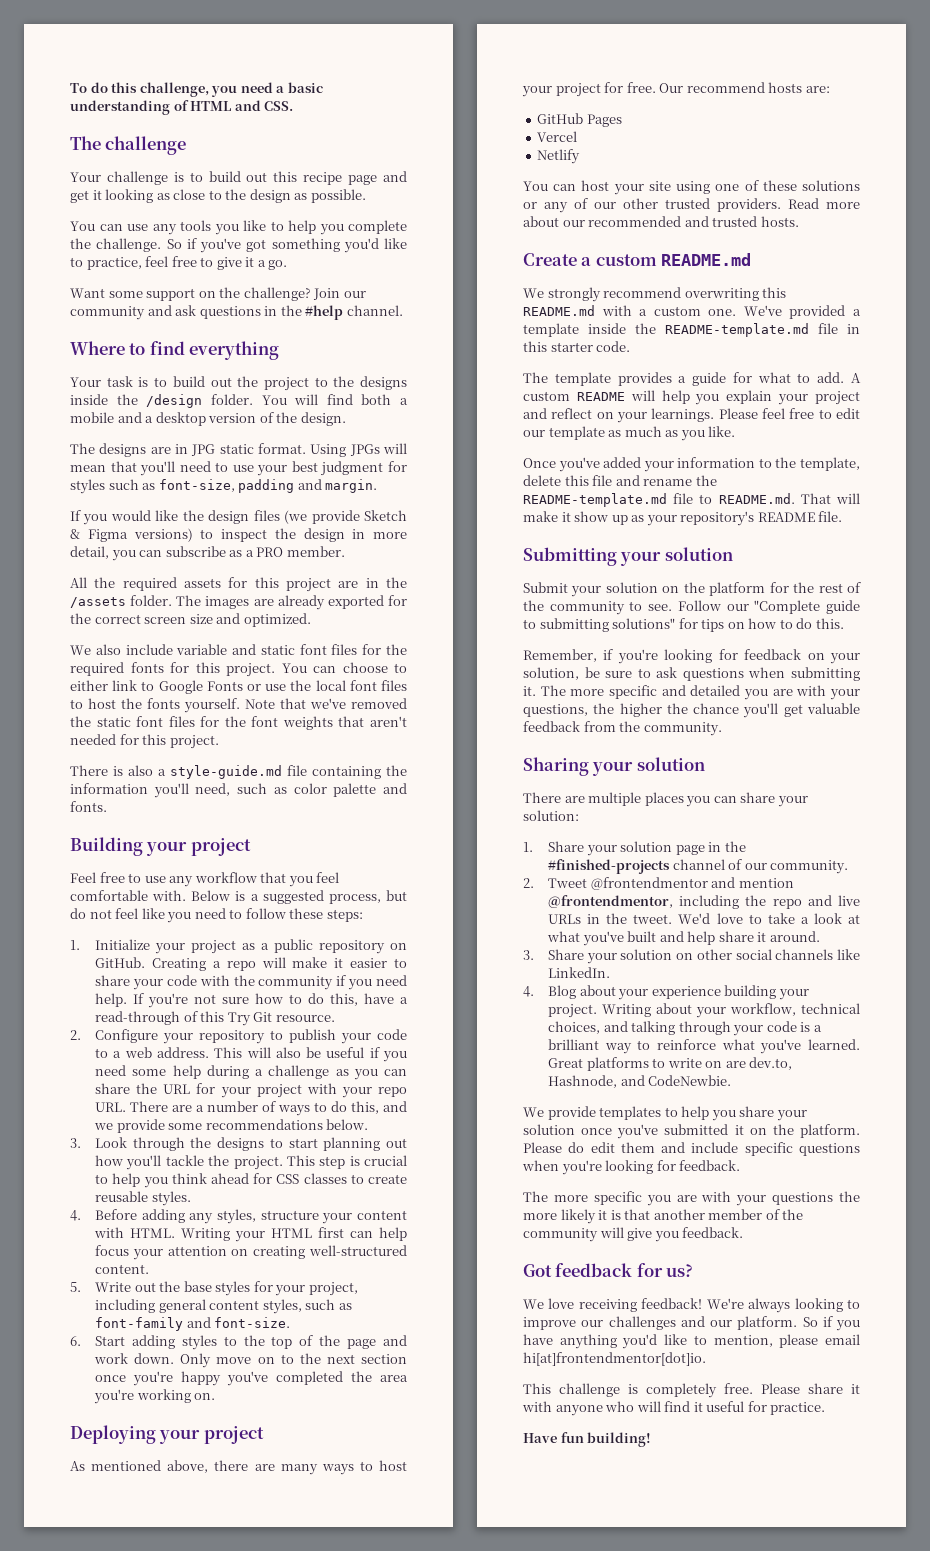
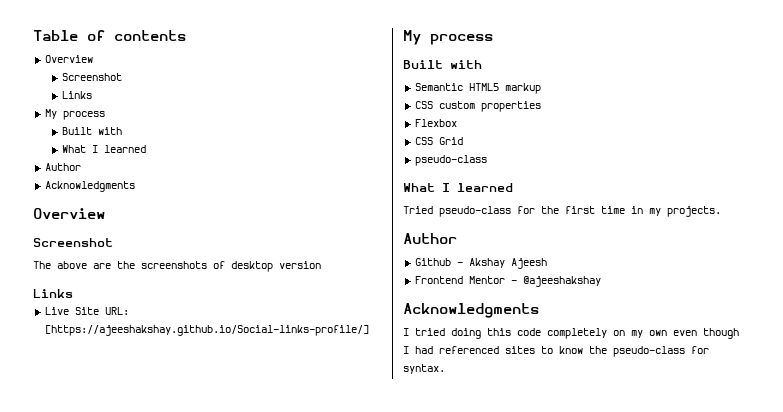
[70,82,323,97] [70,100,294,115] [70,136,187,155] [70,171,407,185] [70,189,366,203] [70,220,407,235] [70,238,407,253] [70,256,288,270] [70,287,366,301] [70,305,403,320] [70,341,280,360] [70,376,407,391] [70,394,408,408] [70,412,346,426] [70,443,407,457] [70,461,407,476] [70,479,378,494] [70,510,408,525] [70,528,407,542] [70,546,345,561] [70,577,407,592] [70,595,407,610] [70,613,311,627] [70,644,407,655] [70,662,407,677] [70,680,407,694] [70,698,407,713] [70,716,407,730] [70,734,219,749] [70,765,407,779] [70,783,408,798] [70,801,107,812] [70,837,251,856] [70,872,340,887] [70,890,407,904] [70,908,363,923] [70,939,408,954] [95,957,408,971] [95,975,407,990] [95,993,409,1008] [95,1011,335,1026] [70,1029,407,1044] [95,1047,408,1062] [95,1065,408,1080] [95,1083,407,1098] [95,1101,408,1116] [94,1119,369,1133] [70,1137,408,1151] [95,1155,408,1170] [95,1173,408,1188] [95,1191,191,1206] [70,1209,408,1224] [94,1227,408,1242] [95,1245,407,1260] [95,1264,150,1274] [70,1281,358,1296] [95,1299,352,1314] [95,1317,291,1331] [70,1335,407,1350] [94,1353,408,1368] [95,1371,408,1386] [94,1389,216,1404] [70,1425,264,1444] [70,1460,407,1475] [522,82,830,97] [537,113,622,127] [537,131,578,142] [537,149,581,164] [523,180,860,195] [523,198,860,213] [523,216,799,227] [523,253,752,266] [523,287,787,302] [523,305,861,319] [523,323,860,337] [523,341,631,352] [523,372,861,386] [523,390,860,405] [523,408,860,423] [523,426,736,441] [523,457,860,472] [523,475,717,486] [523,493,860,507] [523,511,843,526] [523,547,733,566] [523,582,861,597] [523,600,860,615] [523,618,844,632] [523,649,860,664] [523,667,860,681] [523,685,860,700] [523,703,860,718] [523,721,722,736] [523,757,705,776] [523,792,808,807] [523,810,579,821] [523,841,746,856] [548,859,849,874] [523,877,794,890] [548,895,861,909] [548,913,860,924] [547,931,820,946] [523,949,860,964] [548,967,611,978] [523,985,809,1000] [548,1003,860,1018] [548,1021,822,1036] [548,1039,860,1054] [548,1057,793,1071] [548,1075,732,1088] [523,1106,807,1121] [523,1124,860,1139] [523,1142,860,1156] [522,1160,741,1175] [523,1191,860,1206] [523,1209,804,1224] [523,1227,744,1242] [523,1263,694,1277] [523,1298,860,1313] [523,1316,860,1331] [523,1334,860,1349] [523,1352,706,1366] [523,1383,860,1398] [522,1401,826,1416] [523,1432,652,1447] To do this challenge, you need a basic understanding of HTML and CSS. // The challenge // Your challenge is to build out this recipe page and get it looking as close to the design as possible. // You can use any tools you like to help you complete the challenge. So if you've got something you'd like to practice, feel free to give it a go. // Want some support on the challenge? Join our community and ask questions in the #help channel. // Where to find everything // Your task is to build out the project to the designs inside the /design folder. You will find both a mobile and a desktop version of the design. // The designs are in JPG static format. Using JPGs will mean that you'll need to use your best judgment for styles such as font-size, padding and margin. // If you would like the design files (we provide Sketch & Figma versions) to inspect the design in more detail, you can subscribe as a PRO member. // All the required assets for this project are in the /assets folder. The images are already exported for the correct screen size and optimized. // We also include variable and static font files for the required fonts for this project. You can choose to either link to Google Fonts or use the local font files to host the fonts yourself. Note that we've removed the static font files for the font weights that aren't needed for this project. // There is also a style-guide.md file containing the information you'll need, such as color palette and fonts. // Building your project // Feel free to use any workflow that you feel comfortable with. Below is a suggested process, but do not feel like you need to follow these steps: // 1. Initialize your project as a public repository on GitHub. Creating a repo will make it easier to share your code with the community if you need help. If you're not sure how to do this, have a read-through of this Try Git resource. // 2. Configure your repository to publish your code to a web address. This will also be useful if you need some help during a challenge as you can share the URL for your project with your repo URL. There are a number of ways to do this, and we provide some recommendations below. // 3. Look through the designs to start planning out how you'll tackle the project. This step is crucial to help you think ahead for CSS classes to create reusable styles. // 4. Before adding any styles, structure your content with HTML. Writing your HTML first can help focus your attention on creating well-structured content. // 5. Write out the base styles for your project, including general content styles, such as font-family and font-size. // 6. Start adding styles to the top of the page and work down. Only move on to the next section once you're happy you've completed the area you're working on. // Deploying your project // As mentioned above, there are many ways to host your project for free. Our recommend hosts are: // GitHub Pages // Vercel // Netlify // You can host your site using one of these solutions or any of our other trusted providers. Read more about our recommended and trusted hosts. // Create a custom README.md // We strongly recommend overwriting this README.md with a custom one. We've provided a template inside the README-template.md file in this starter code. // The template provides a guide for what to add. A custom README will help you explain your project and reflect on your learnings. Please feel free to edit our template as much as you like. // Once you've added your information to the template, delete this file and rename the README-template.md file to README.md. That will make it show up as your repository's README file. // Submitting your solution // Submit your solution on the platform for the rest of the community to see. Follow our "Complete guide to submitting solutions" for tips on how to do this. // Remember, if you're looking for feedback on your solution, be sure to ask questions when submitting it. The more specific and detailed you are with your questions, the higher the chance you'll get valuable feedback from the community. // Sharing your solution // There are multiple places you can share your solution: // 1. Share your solution page in the #finished-projects channel of our community. // 2. Tweet @frontendmentor and mention @frontendmentor, including the repo and live URLs in the tweet. We'd love to take a look at what you've built and help share it around. // 3. Share your solution on other social channels like LinkedIn. // 4. Blog about your experience building your project. Writing about your workflow, technical choices, and talking through your code is a brilliant way to reinforce what you've learned. Great platforms to write on are dev.to, Hashnode, and CodeNewbie. // We provide templates to help you share your solution once you've submitted it on the platform. Please do edit them and include specific questions when you're looking for feedback. // The more specific you are with your questions the more likely it is that another member of the community will give you feedback. // Got feedback for us? // We love receiving feedback! We're always looking to improve our challenges and our platform. So if you have anything you'd like to mention, please email hi[at]frontendmentor[dot]io. // This challenge is completely free. Please share it with anyone who will find it useful for practice. // Have fun building! -> [33,30,186,41] [44,55,93,63] [61,73,122,81] [61,91,92,99] [44,109,105,120] [61,127,122,135] [61,145,146,153] [44,163,81,171] [44,181,135,192] [33,208,105,219] [33,238,113,247] [33,261,321,272] [33,289,73,298] [44,307,129,315] [44,325,369,336] [403,30,493,45] [403,60,482,69] [414,83,541,94] [414,101,541,112] [414,119,457,127] [414,137,463,145] [414,155,487,166] [403,183,513,192] [403,206,721,217] [403,233,457,244] [414,258,547,269] [414,276,601,287] [403,303,539,318] [403,328,739,339] [403,346,709,357] [403,364,445,374] Table of contents // Overview // Screenshot // Links // My process // Built with // What I learned // Author // Acknowledgments // Overview // Screenshot // The above are the screenshots of desktop version // Links // Live Site URL: [https://ajeeshakshay.github.io/Social-links-profile/] // My process // Built with // Semantic HTML5 markup // CSS custom properties // Flexbox // CSS Grid // pseudo-class // What I learned // Tried pseudo-class for the first time in my projects. // Author // Github - Akshay Ajeesh // Frontend Mentor - @ajeeshakshay // Acknowledgments // I tried doing this code completely on my own even though I had referenced sites to know the pseudo-class for syntax.

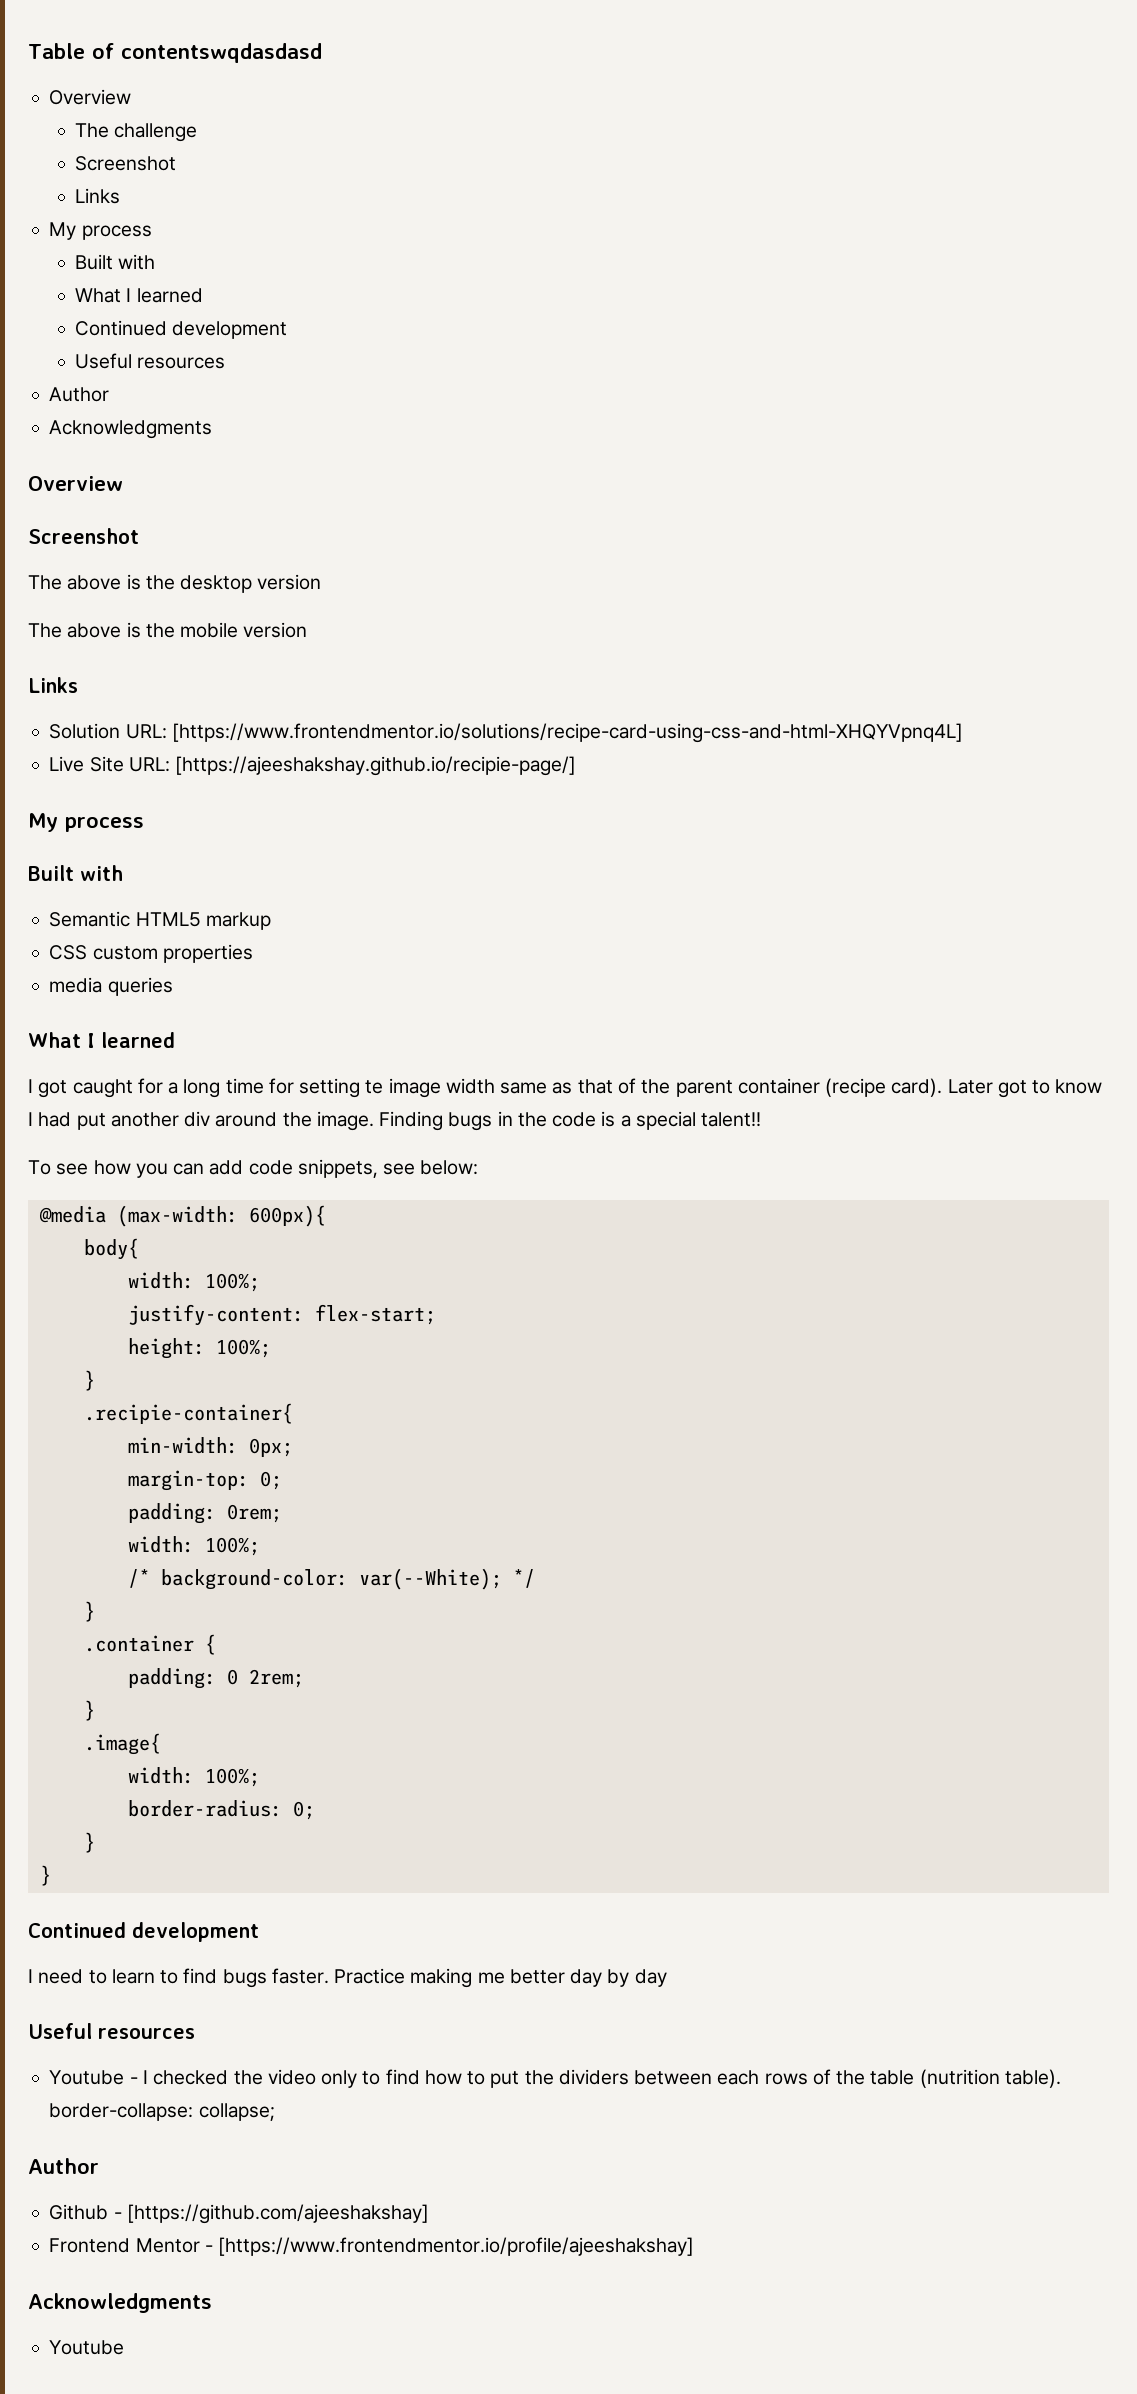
[114,30,186,41] [44,55,93,63] contents // Overview -> [120,43,322,63] [49,89,132,105] [75,123,198,142] contentswqdasdasd // Overview // The challenge
(146, 149) none -> [75,320,288,339] [75,353,226,369] // Continued development // Useful resources
[93,261,321,272] [33,289,73,298] are the screenshots of desktop version // Links -> [126,574,322,593] [28,622,308,638] [28,677,78,693] [49,723,963,743] is the desktop version // The above is the mobile version // Links // Solution URL: [https://www.frontendmentor.io/solutions/recipe-card-using-css-and-html-XHQYVpnq4L]
[44,325,369,336] [https://ajeeshakshay.github.io/Social-links-profile/] -> [175,756,577,776] [https://ajeeshakshay.github.io/recipie-page/]
[414,119,457,127] [414,137,463,145] [414,155,487,166] [403,183,513,192] [403,206,721,217] Flexbox // CSS Grid // pseudo-class // What I learned // Tried pseudo-class for the first time in my projects. -> [49,977,173,996] [28,1032,175,1048] [28,1078,1103,1098] [28,1111,762,1131] [28,1159,479,1178] [38,1205,326,1227] [83,1238,139,1260] [127,1272,260,1292] [127,1304,436,1326] [127,1338,271,1359] [83,1370,95,1391] [83,1403,293,1424] [127,1437,293,1457] [127,1470,282,1491] [127,1503,282,1524] [127,1536,260,1556] [127,1568,535,1590] [83,1601,95,1622] [83,1634,216,1655] [127,1668,304,1689] [83,1700,95,1721] [83,1733,161,1755] [127,1767,260,1787] [127,1800,315,1820] [83,1832,95,1853] [39,1865,51,1886] [28,1922,259,1942] [28,1968,667,1988] [28,2023,195,2039] [49,2069,1062,2088] [49,2103,275,2121] media queries // What I learned // I got caught for a long time for setting te image width same as that of the parent container (recipe card). Later got to know I had put another div around the image. Finding bugs in the code is a special talent!! // To see how you can add code snippets, see below: // @media (max-width: 600px){ // body{ // width: 100%; // justify-content: flex-start; // height: 100%; // } // .recipie-container{ // min-width: 0px; // margin-top: 0; // padding: 0rem; // width: 100%; // /* background-color: var(--White); */ // } // .container { // padding: 0 2rem; // } // .image{ // width: 100%; // border-radius: 0; // } // } // Continued development // I need to learn to find bugs faster. Practice making me better day by day // Useful resources // Youtube - I checked the video only to find how to put the dividers between each rows of the table (nutrition table). border-collapse: collapse;
[468,258,547,269] Akshay Ajeesh -> [126,2204,429,2224] [https://github.com/ajeeshakshay]
[522,276,601,287] [403,303,539,318] [403,328,739,339] [403,346,709,357] [403,364,445,374] @ajeeshakshay // Acknowledgments // I tried doing this code completely on my own even though I had referenced sites to know the pseudo-class for syntax. -> [218,2237,695,2256] [28,2293,212,2313] [49,2340,125,2355] [https://www.frontendmentor.io/profile/ajeeshakshay] // Acknowledgments // Youtube

